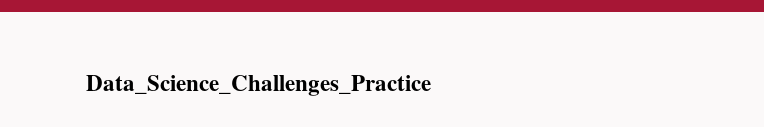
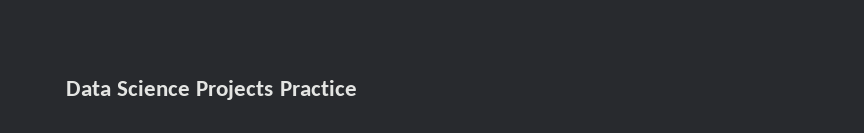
[86,75,431,96] Data_Science_Challenges_Practice -> [66,80,357,100] Data Science Projects Practice

